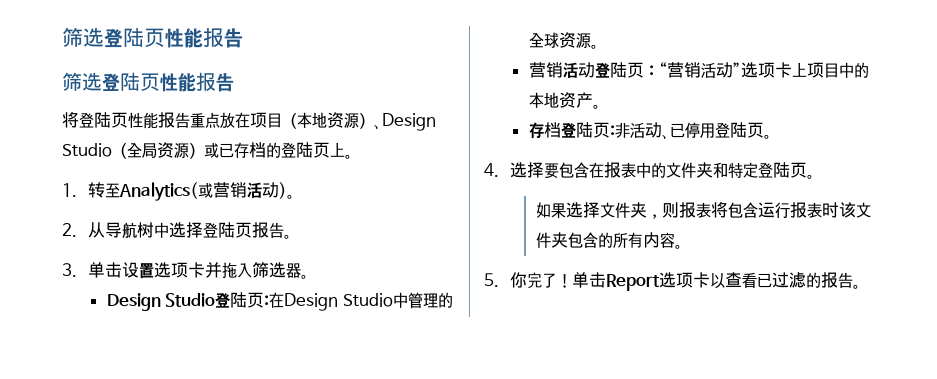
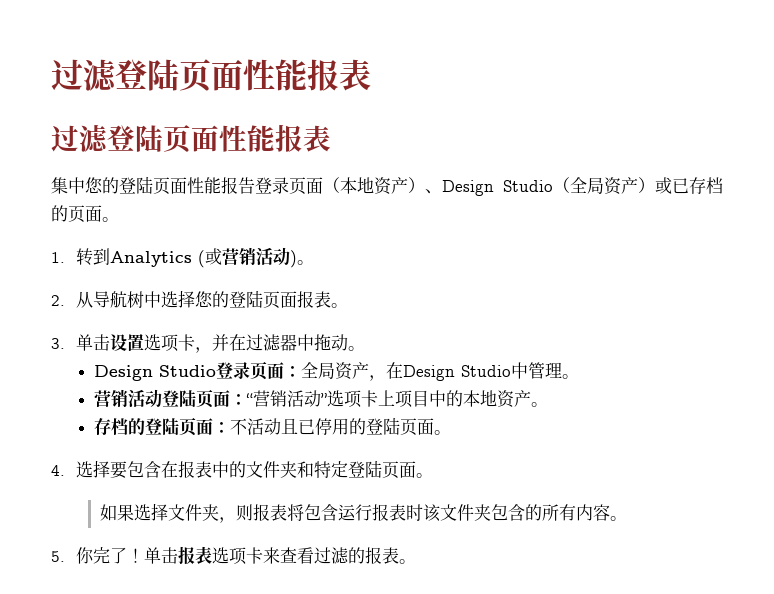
[62,27,243,48] [62,72,234,92] [62,112,282,129] 筛选登陆页性能报告 // 筛选登陆页性能报告 // 将登陆页性能报告重点放在项目 -> [51,59,371,92] [51,124,331,153] [51,176,323,195] 过滤登陆页面性能报表 // 过滤登陆页面性能报表 // 集中您的登陆页面性能报告登录页面
[344,112,359,129] 源 -> [391,177,408,194] 产
[174,142,189,159] 源 -> [621,177,638,194] 产
[281,142,345,158] 登陆页上 -> [68,205,102,223] 页面
[104,182,198,201] 至Analytics( -> [92,248,205,268] 到Analytics (
[202,222,284,239] 登陆页报告 -> [194,290,331,309] 您的登陆页面报表
[204,262,301,279] 并拖入筛选器 -> [194,334,348,353] ，并在过滤器中拖动
[230,292,270,308] 陆页: -> [233,361,387,381] 录页面：全局资产，
[438,292,453,308] [528,32,591,49] 的全球资源 -> (563, 370) none
(644, 70) none -> [213,390,231,407] 面
[560,122,764,140] 登陆页:非活动、已停用登陆页 -> [128,417,435,436] 的登陆页面：不活动且已停用的登陆页面
(807, 170) none -> [398,461,416,478] 面
[605,272,772,291] Report选项卡以查看已 -> [177,546,314,565] 报表选项卡来查看
[837,272,853,289] 告 -> [381,547,399,564] 表

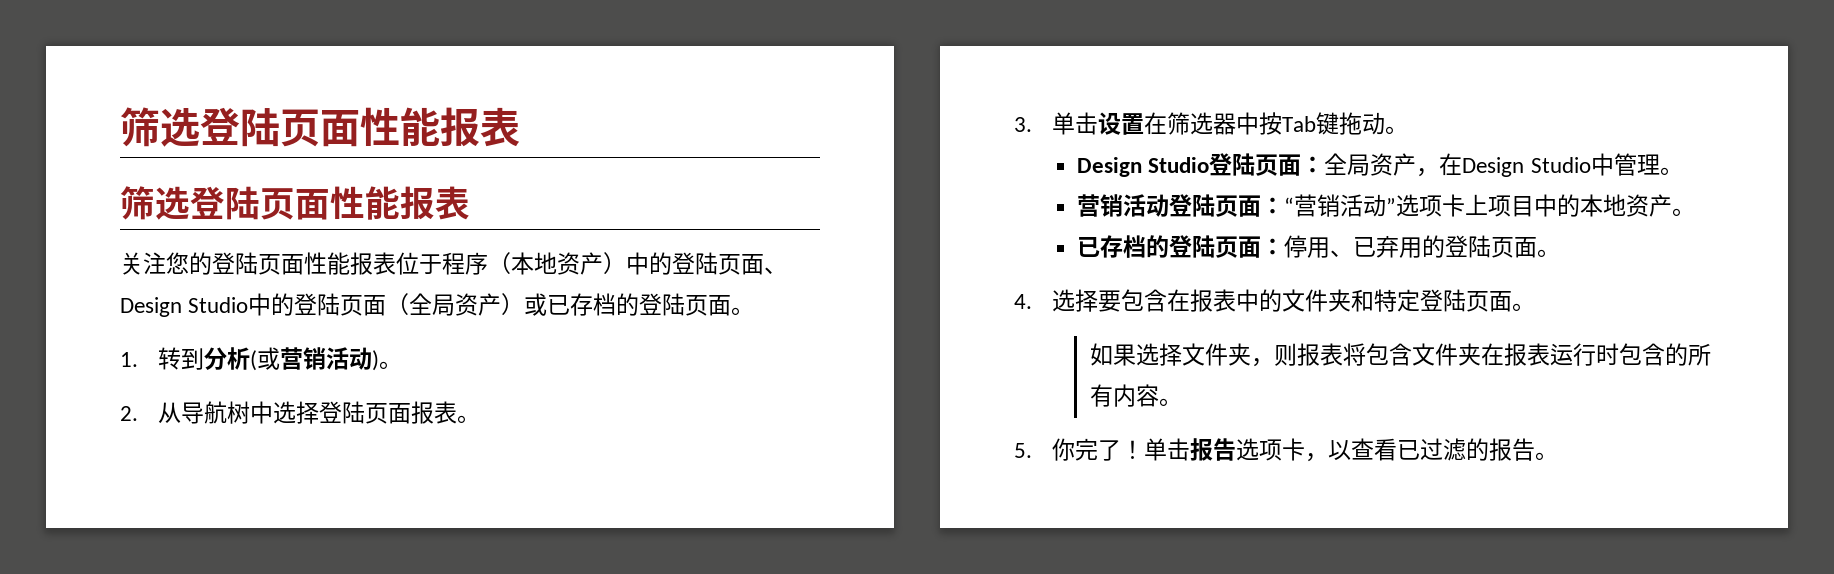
[51,59,371,92] [51,124,331,153] [51,177,85,194] 过滤登陆页面性能报表 // 过滤登陆页面性能报表 // 集中 -> [120,107,520,147] [120,186,470,220] [120,252,166,275] 筛选登陆页面性能报表 // 筛选登陆页面性能报表 // 关注
[238,177,323,195] 告登录页面 -> [373,252,488,275] 表位于程序
[425,180,553,196] 、Design Studio -> [626,252,787,275] [120,293,387,317] 中的登陆页面、Design Studio中的登陆页面
(68, 213) none -> [639,293,686,316] 登陆
[109,251,192,267] Analytics -> [203,347,250,370] 分析
[194,291,229,308] 您的 -> (319, 412) none
[143,334,314,353] 选项卡，并在过滤器中 -> [1143,112,1339,135] 在筛选器中按Tab键
[233,362,251,379] 录 -> [1232,153,1256,176] 陆
(549, 404) none -> [1077,237,1101,257] 已
[230,418,333,435] 不活动且已停 -> [1284,235,1400,258] 停用、已弃
[338,504,492,522] 运行报表时该文件夹 -> [1411,343,1619,366] 文件夹在报表运行时
[194,546,314,565] 表选项卡来查看 -> [1212,438,1420,462] 告选项卡，以查看已
[381,547,399,564] 表 -> [1511,438,1535,461] 告

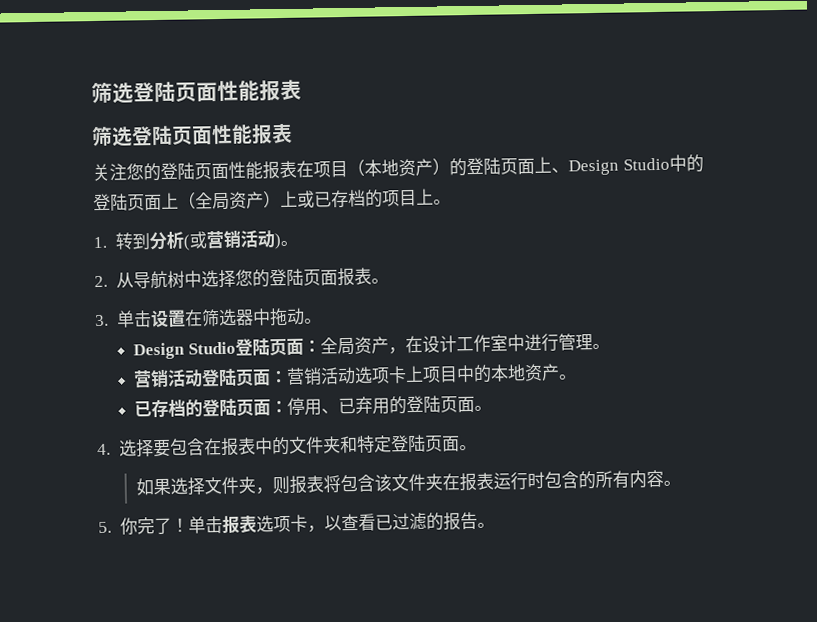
[396,252,488,275] 位于程序 -> [296,160,348,178] 在项目
[626,252,764,275] 中的登陆页面 -> [449,156,552,177] 的登陆页面上
(387, 305) none -> [161,192,179,209] 上
(525, 304) none -> [280,190,298,208] 上
[639,293,732,316] 登陆页面 -> [382,188,434,207] 项目上
(319, 412) none -> [234,269,270,288] 您的
[1258,112,1339,135] 按Tab键 -> (271, 317) none
[1462,153,1614,177] Design Studio中 -> [421,333,559,353] 设计工作室中进行
[1284,194,1397,217] “营销活动” -> [285,366,356,386] 营销活动
(1412, 354) none -> [373,474,392,492] 该
[1212,438,1236,461] 告 -> [238,515,257,533] 表

